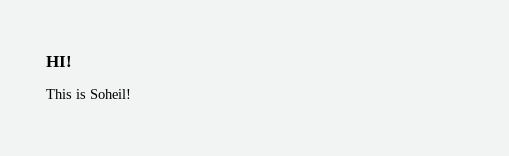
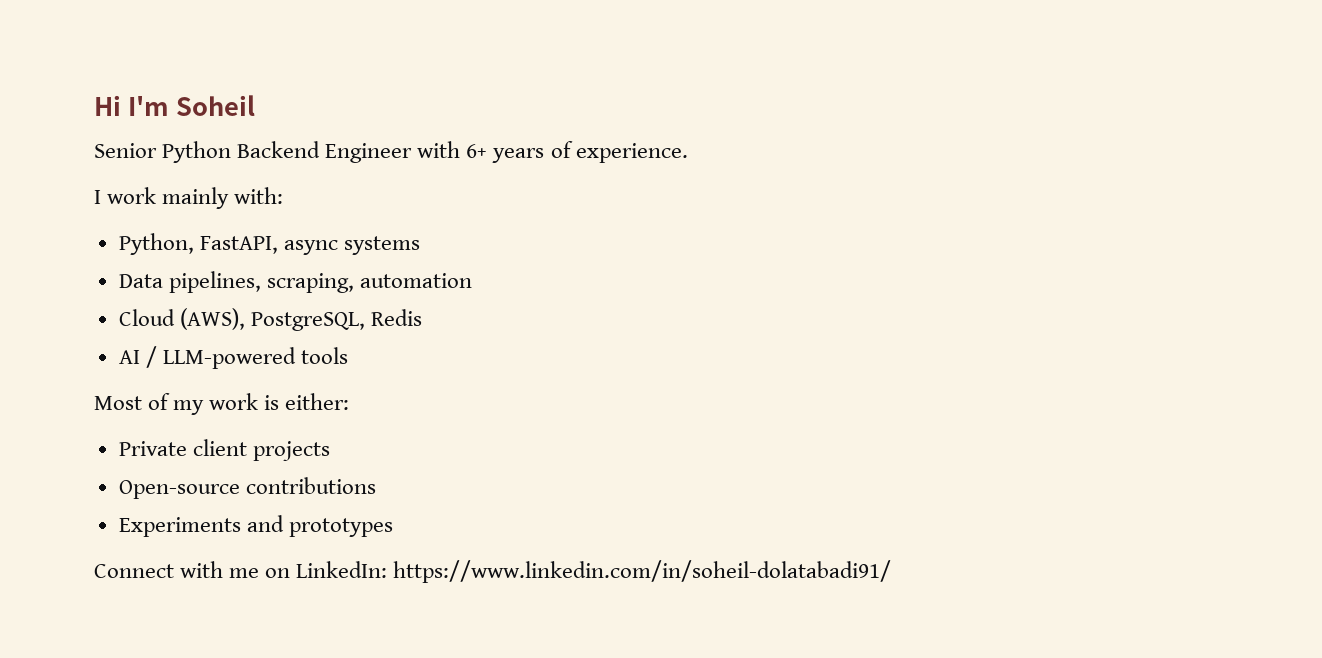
[46,56,72,67] [46,89,131,99] HI! // This is Soheil! -> [94,95,255,116] [94,141,688,163] [94,187,284,209] [118,233,420,255] [118,271,472,293] [118,308,422,331] [118,346,348,369] [94,393,350,415] [118,439,330,461] [118,477,376,499] [118,515,393,537] [94,560,892,583] Hi I'm Soheil // Senior Python Backend Engineer with 6+ years of experience. // I work mainly with: // Python, FastAPI, async systems // Data pipelines, scraping, automation // Cloud (AWS), PostgreSQL, Redis // AI / LLM-powered tools // Most of my work is either: // Private client projects // Open-source contributions // Experiments and prototypes // Connect with me on LinkedIn: https://www.linkedin.com/in/soheil-dolatabadi91/

